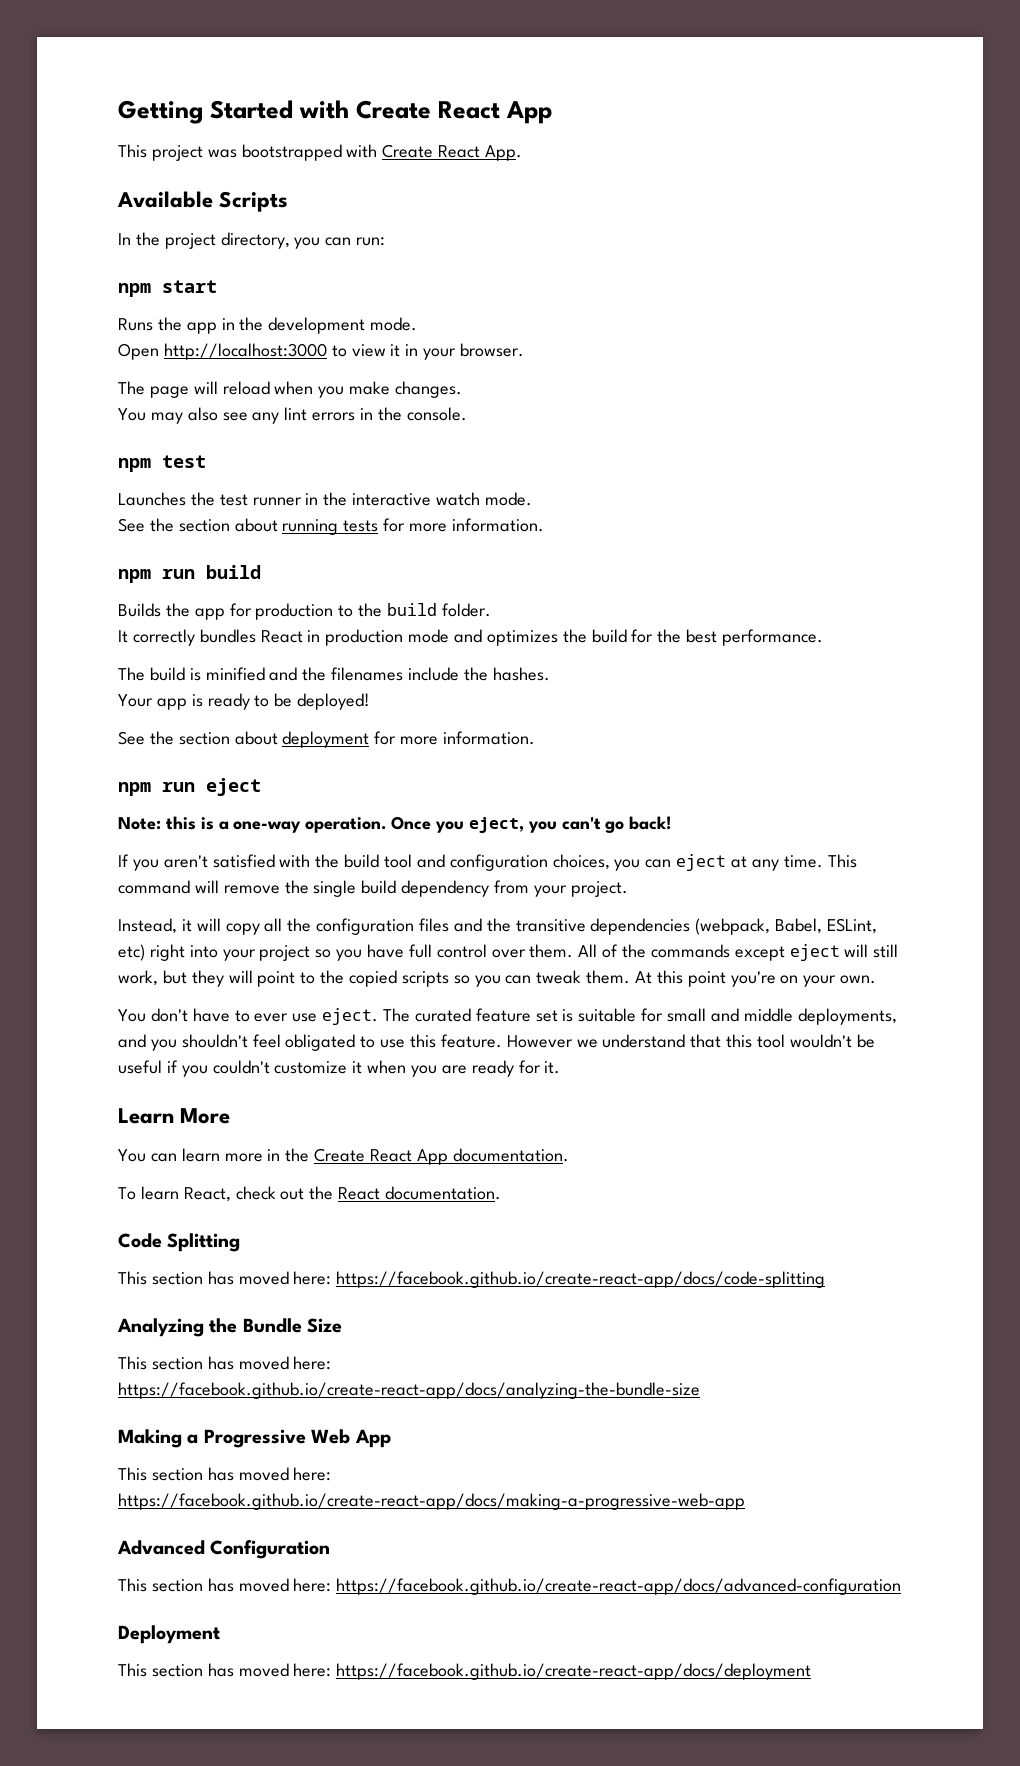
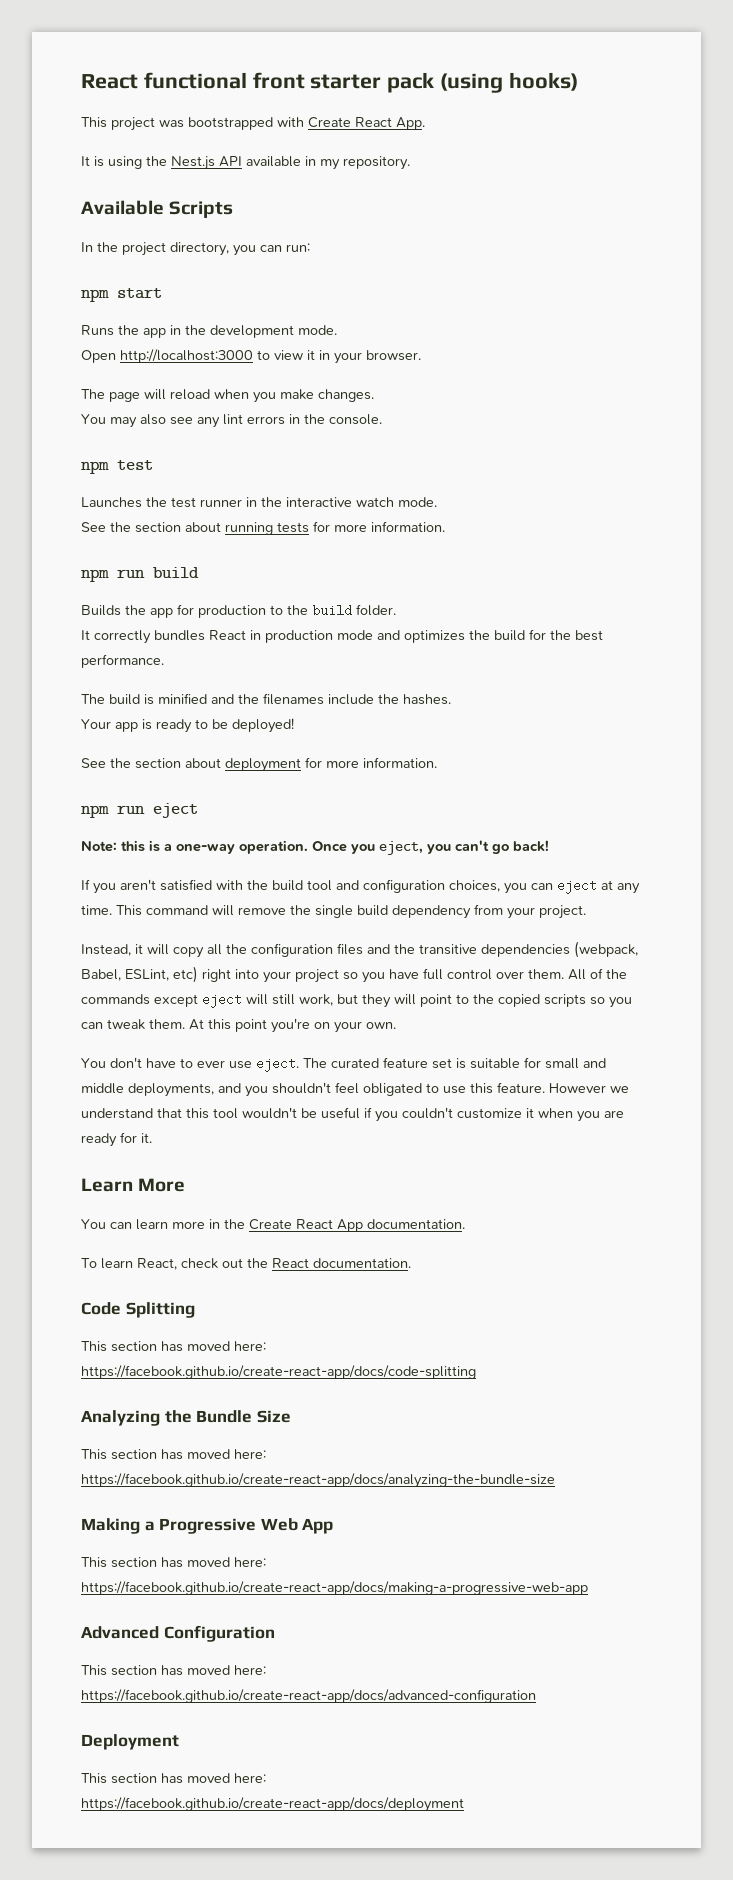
[118,100,552,124] Getting Started with Create React App -> [81,72,578,93] React functional front starter pack (using hooks)
(523, 153) none -> [81,156,410,170] // It is using the Nest.js API available in my repository.

